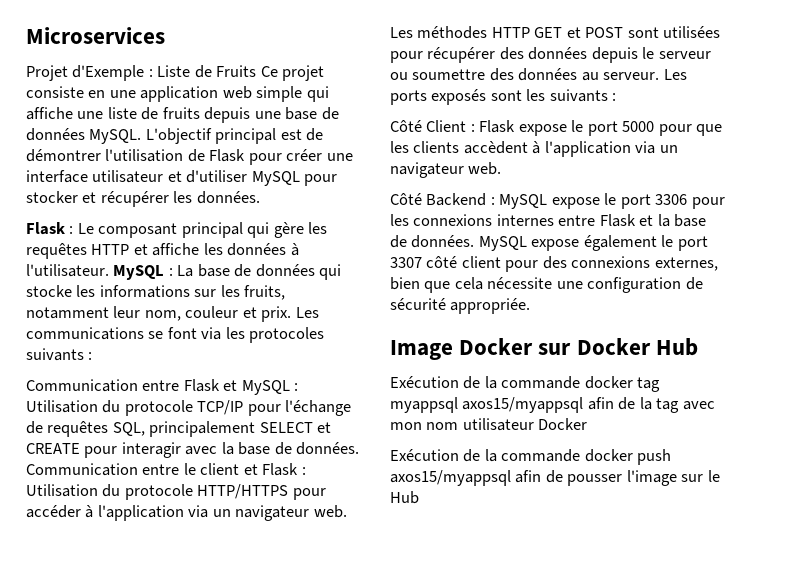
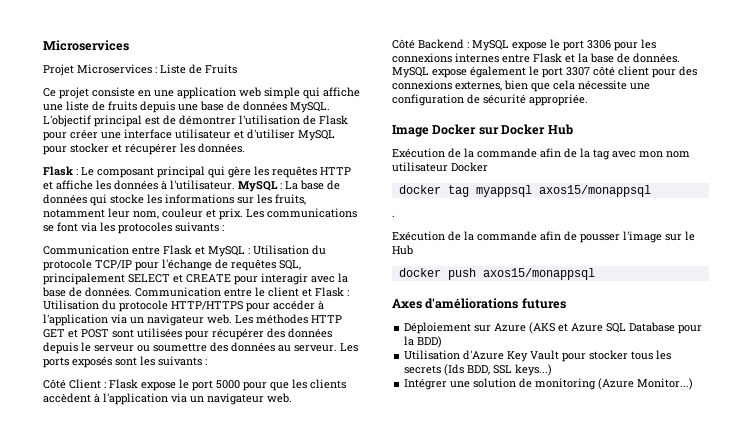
[72,65,145,81] d'Exemple -> [77,64,152,74] Microservices
(257, 71) none -> (237, 69) //
[584,376,661,392] [390,397,584,413] docker tag myappsql axos15/myappsql -> (537, 153) none
[390,449,672,465] [390,470,511,486] // Exécution de la commande docker push axos15/myappsql -> [398,185,651,197] [392,215,395,217] [392,231,537,241] // docker tag myappsql axos15/monappsql // . // Exécution de la commande
(419, 497) none -> [398,268,595,280] [392,298,566,309] [404,322,703,334] [404,336,443,348] [404,350,672,362] [404,364,553,376] [404,378,694,390] // docker push axos15/monappsql // Axes d'améliorations futures // Déploiement sur Azure (AKS et Azure SQL Database pour la BDD) // Utilisation d'Azure Key Vault pour stocker tous les secrets (Ids BDD, SSL keys...) // Intégrer une solution de monitoring (Azure Monitor...)

